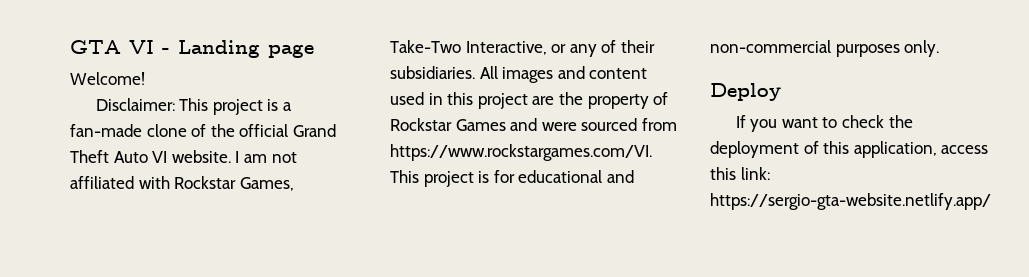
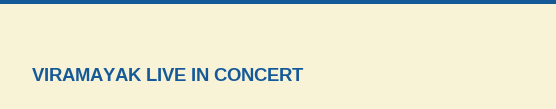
[70,40,314,58] [70,72,145,85] [95,98,293,115] [70,124,336,137] [70,150,297,163] [70,176,294,191] [390,40,655,57] [390,66,648,83] [390,92,669,109] [390,118,677,131] [390,144,652,161] [390,170,634,187] [710,40,940,57] [710,83,781,101] [735,115,913,132] [710,141,989,158] [710,167,770,180] [710,193,991,210] GTA VI - Landing page // Welcome! // Disclaimer: This project is a fan-made clone of the official Grand Theft Auto VI website. I am not affiliated with Rockstar Games, Take-Two Interactive, or any of their subsidiaries. All images and content used in this project are the property of Rockstar Games and were sourced from https://www.rockstargames.com/VI. This project is for educational and non-commercial purposes only. // Deploy // If you want to check the deployment of this application, access this link: https://sergio-gta-website.netlify.app/ -> [32,68,304,81] VIRAMAYAK LIVE IN CONCERT

